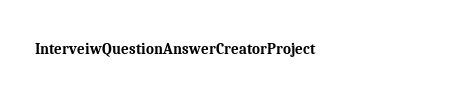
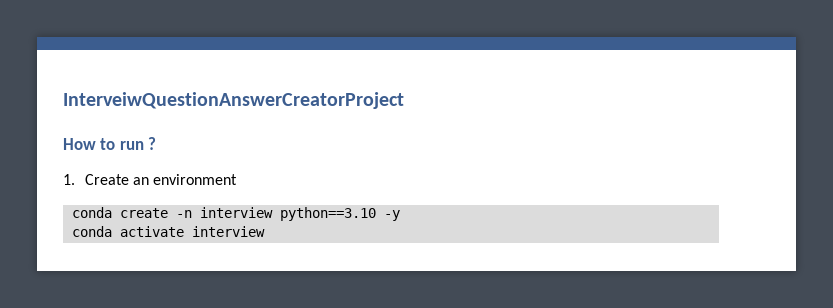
(316, 49) none -> [63,137,157,150] [63,174,238,185] [72,207,401,221] [72,226,266,237] // How to run ? // 1. Create an environment // conda create -n interview python==3.10 -y // conda activate interview

